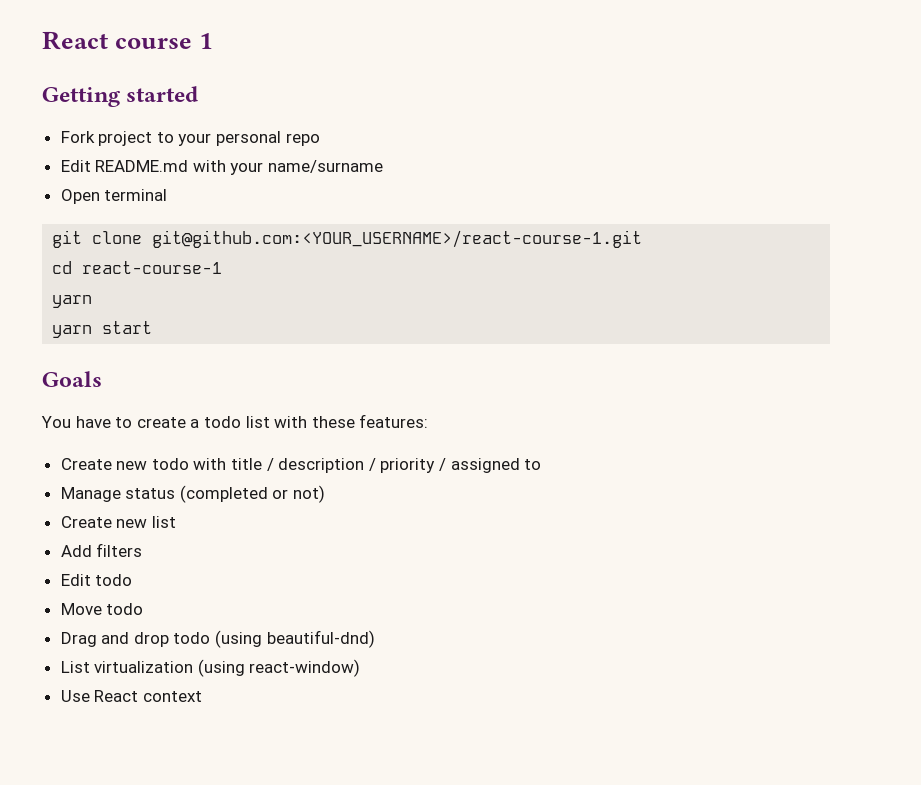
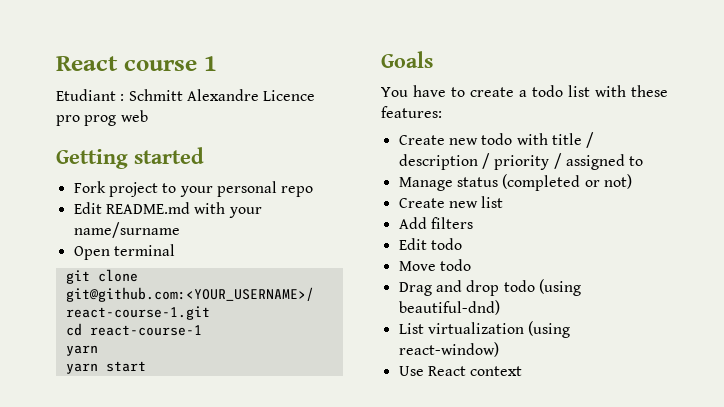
(213, 41) none -> [56,89,316,101] [56,110,148,126] // Etudiant : Schmitt Alexandre Licence pro prog web

